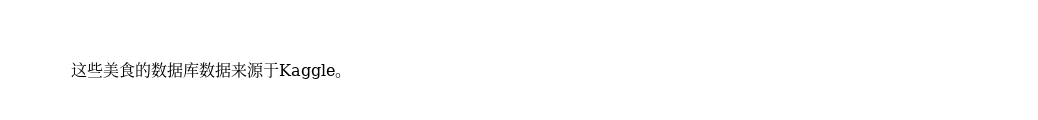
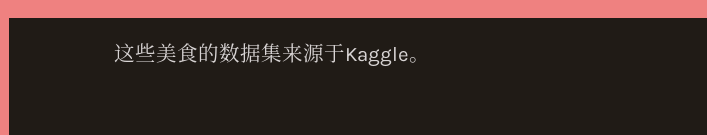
[183,62,231,78] 库数据 -> [261,43,283,63] 集

